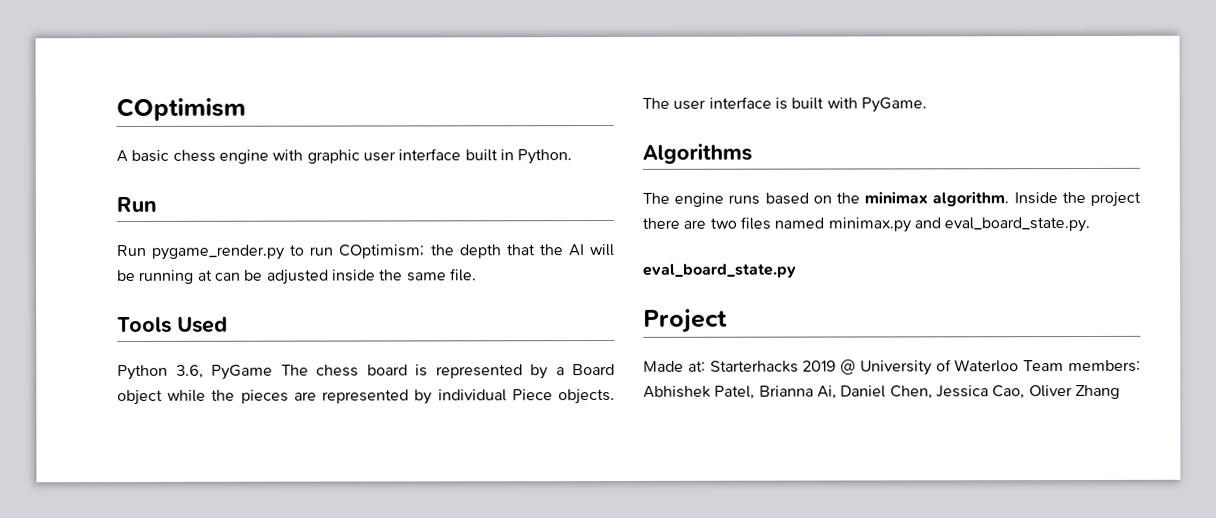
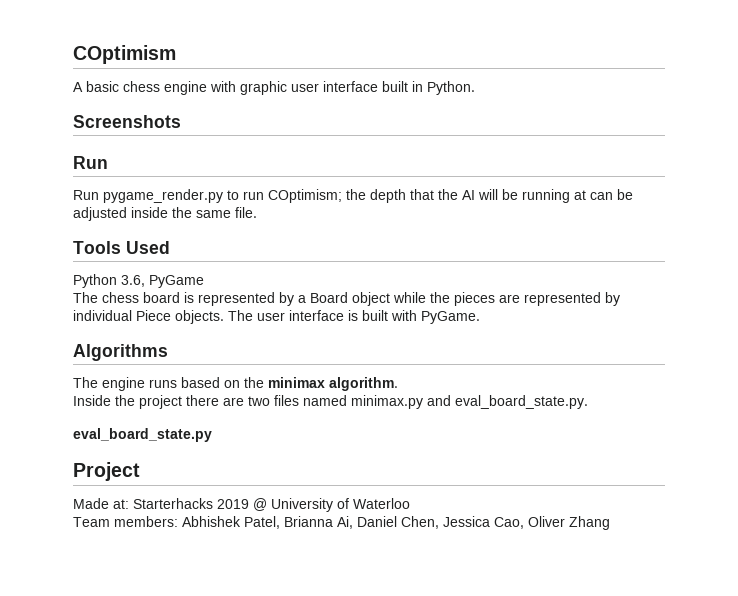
(573, 157) none -> [73,115,181,128] // Screenshots
(273, 372) none -> (204, 281) //
(1010, 199) none -> (398, 384) //
(1020, 366) none -> (410, 503) //

